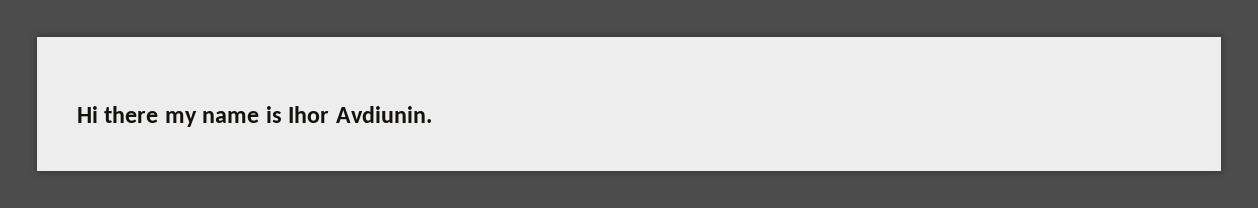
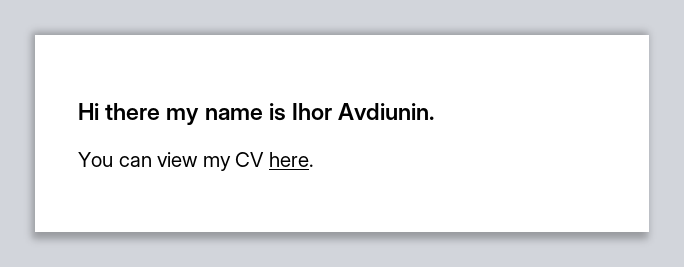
(432, 114) none -> [78,152,314,171] // You can view my CV here.

